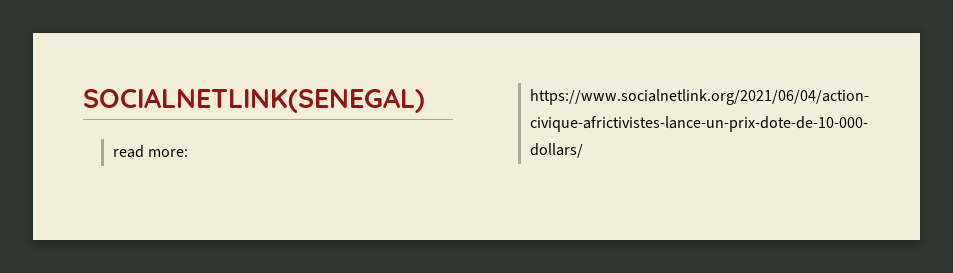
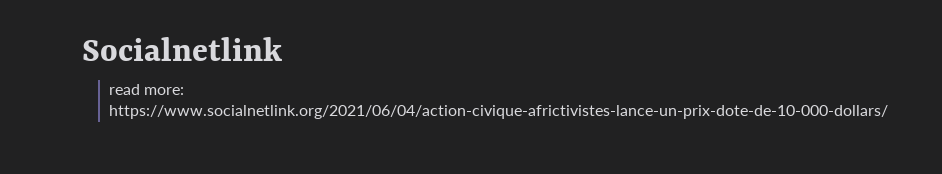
[83,88,425,113] SOCIALNETLINK(SENEGAL) -> [82,37,282,61] Socialnetlink

